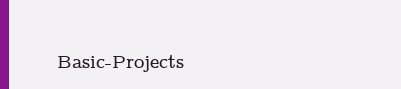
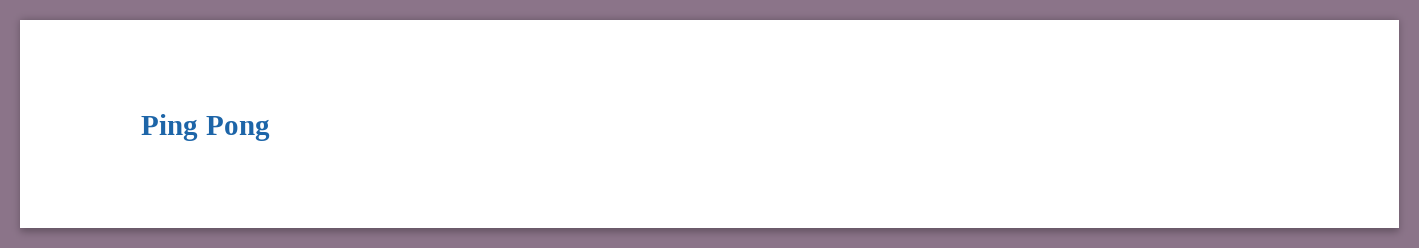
[57,55,184,72] Basic-Projects -> [141,114,270,141] Ping Pong

